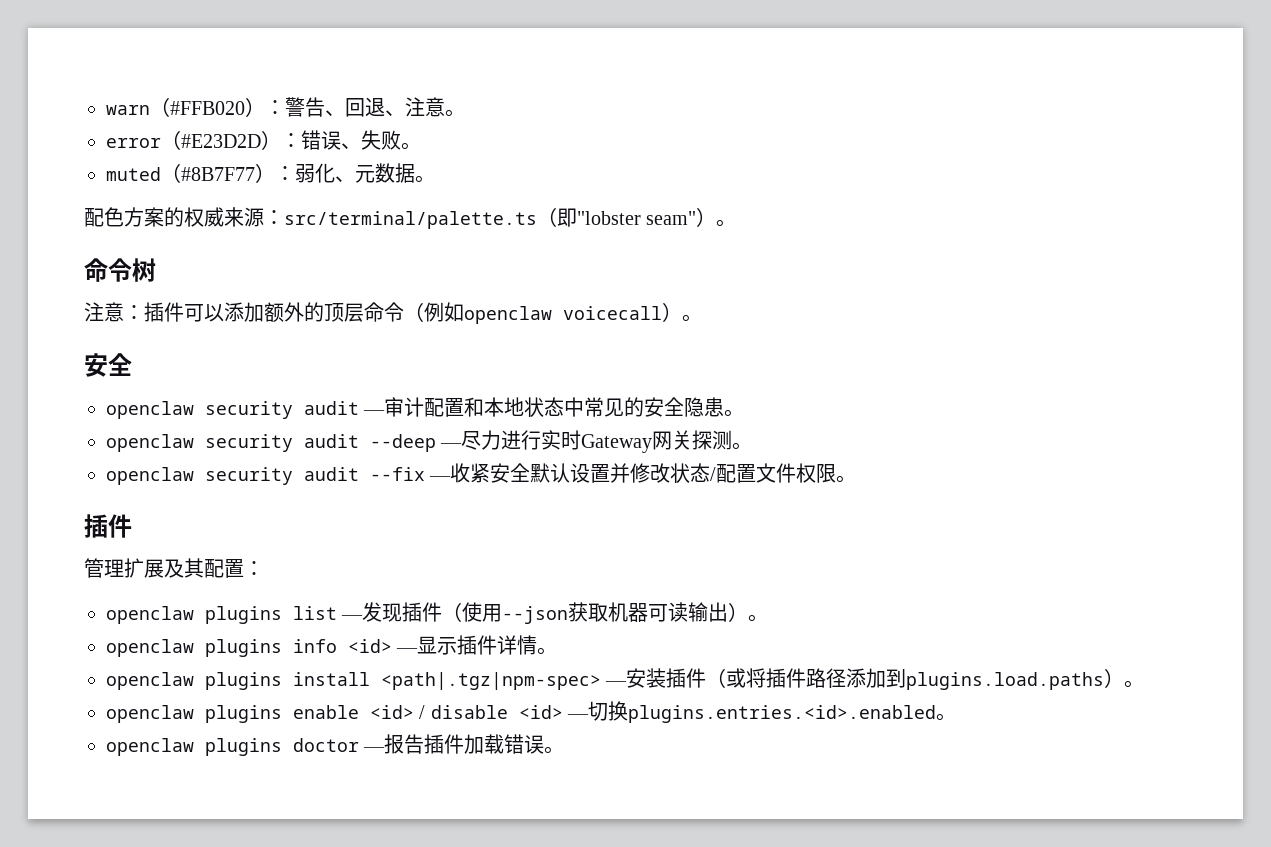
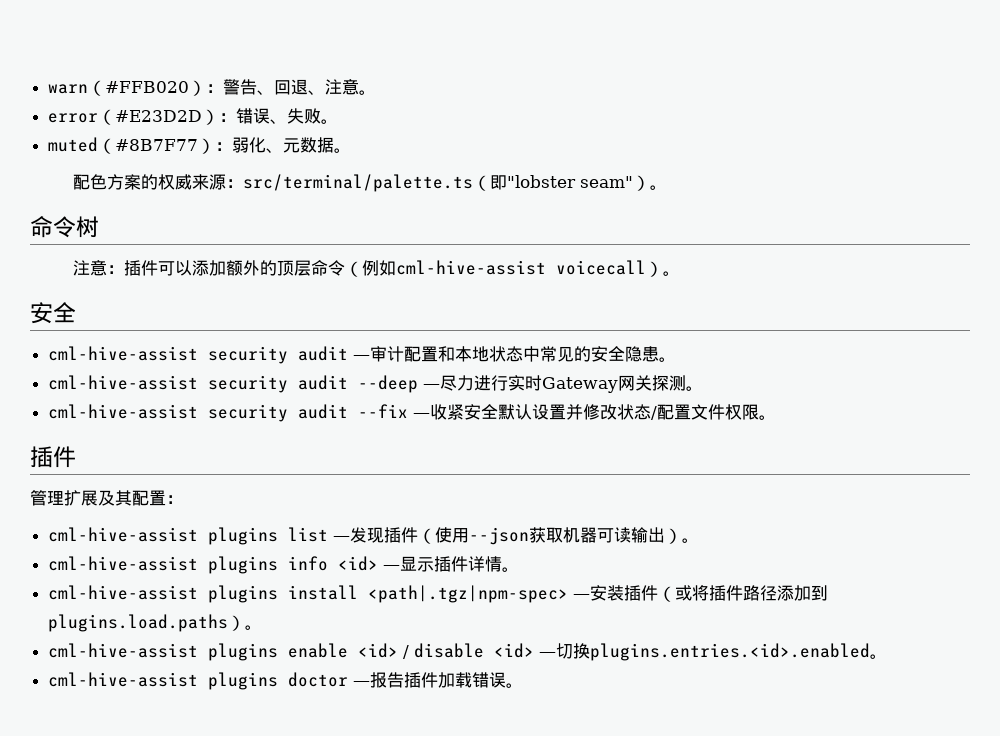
[464,306,552,324] openclaw -> [395,260,546,275] cml-hive-assist
[106,401,194,419] openclaw -> [48,346,199,361] cml-hive-assist
[106,434,194,452] openclaw -> [48,375,199,390] cml-hive-assist
[106,467,194,485] openclaw -> [48,404,199,419] cml-hive-assist
[106,606,194,624] openclaw -> [48,527,199,542] cml-hive-assist
[106,639,194,657] openclaw -> [48,556,199,571] cml-hive-assist
[106,672,194,690] openclaw -> [48,585,199,600] cml-hive-assist
[106,705,194,723] openclaw -> [48,643,199,658] cml-hive-assist
[106,738,194,756] openclaw -> [48,672,199,687] cml-hive-assist

